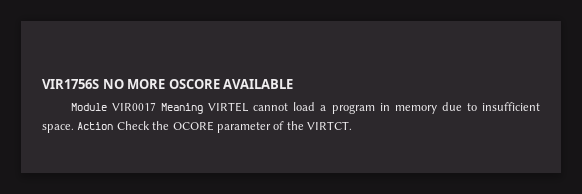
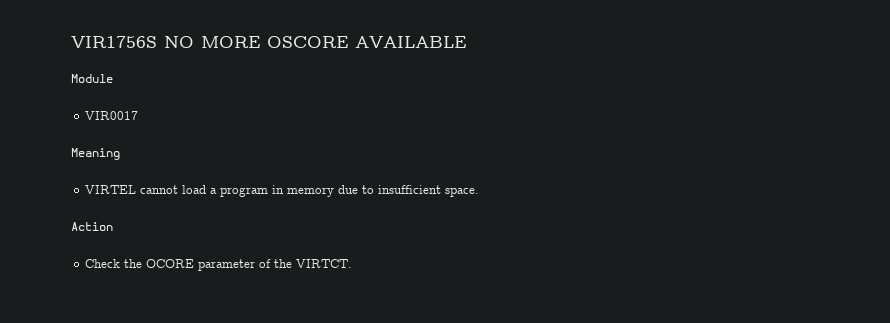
(107, 107) none -> (113, 78) //
(156, 106) none -> (139, 115) //
(204, 108) none -> (120, 154) //
(74, 128) none -> (480, 192) //
(114, 126) none -> (113, 226) //

